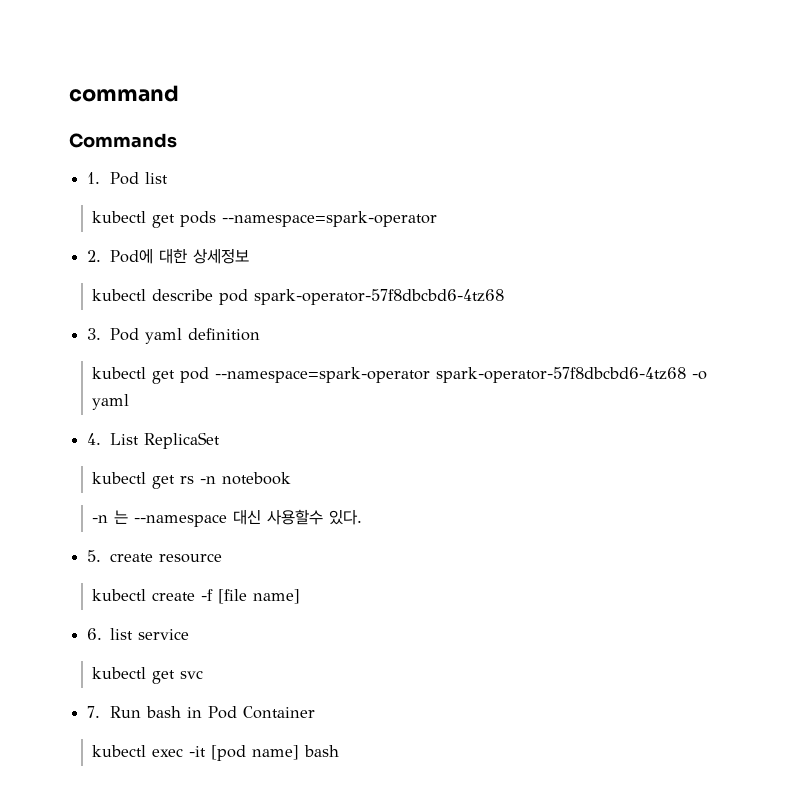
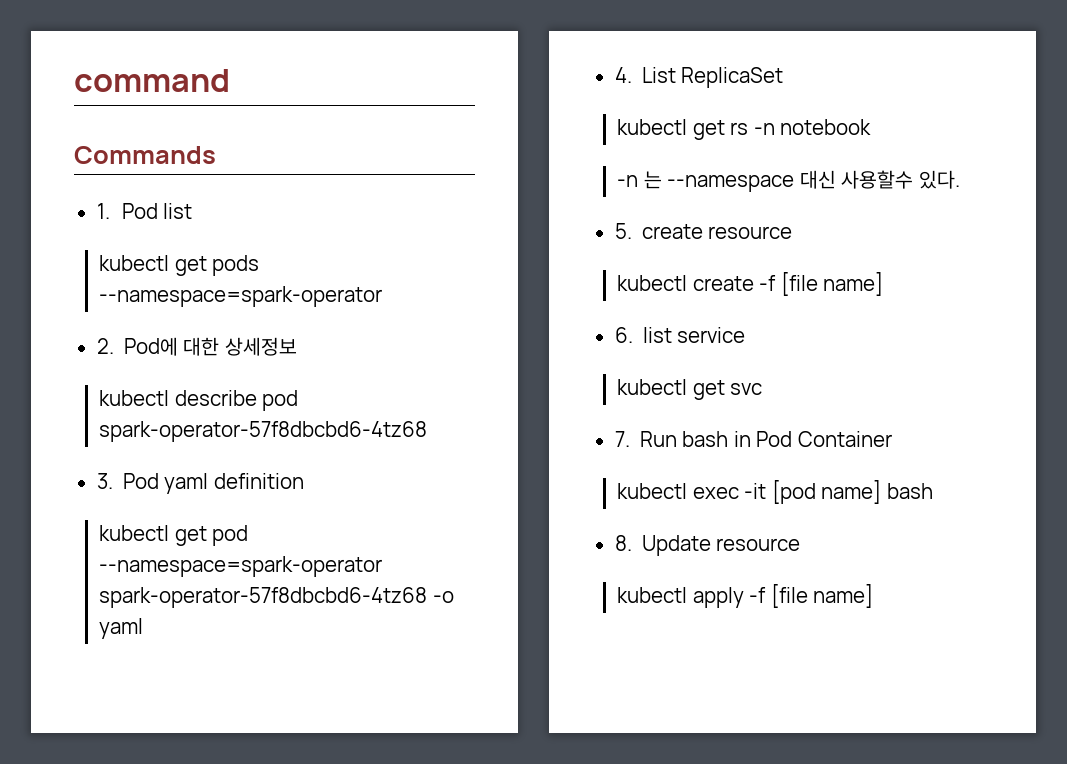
(340, 751) none -> [614,535,801,556] [617,584,874,608] // 8. Update resource // kubectl apply -f [file name]

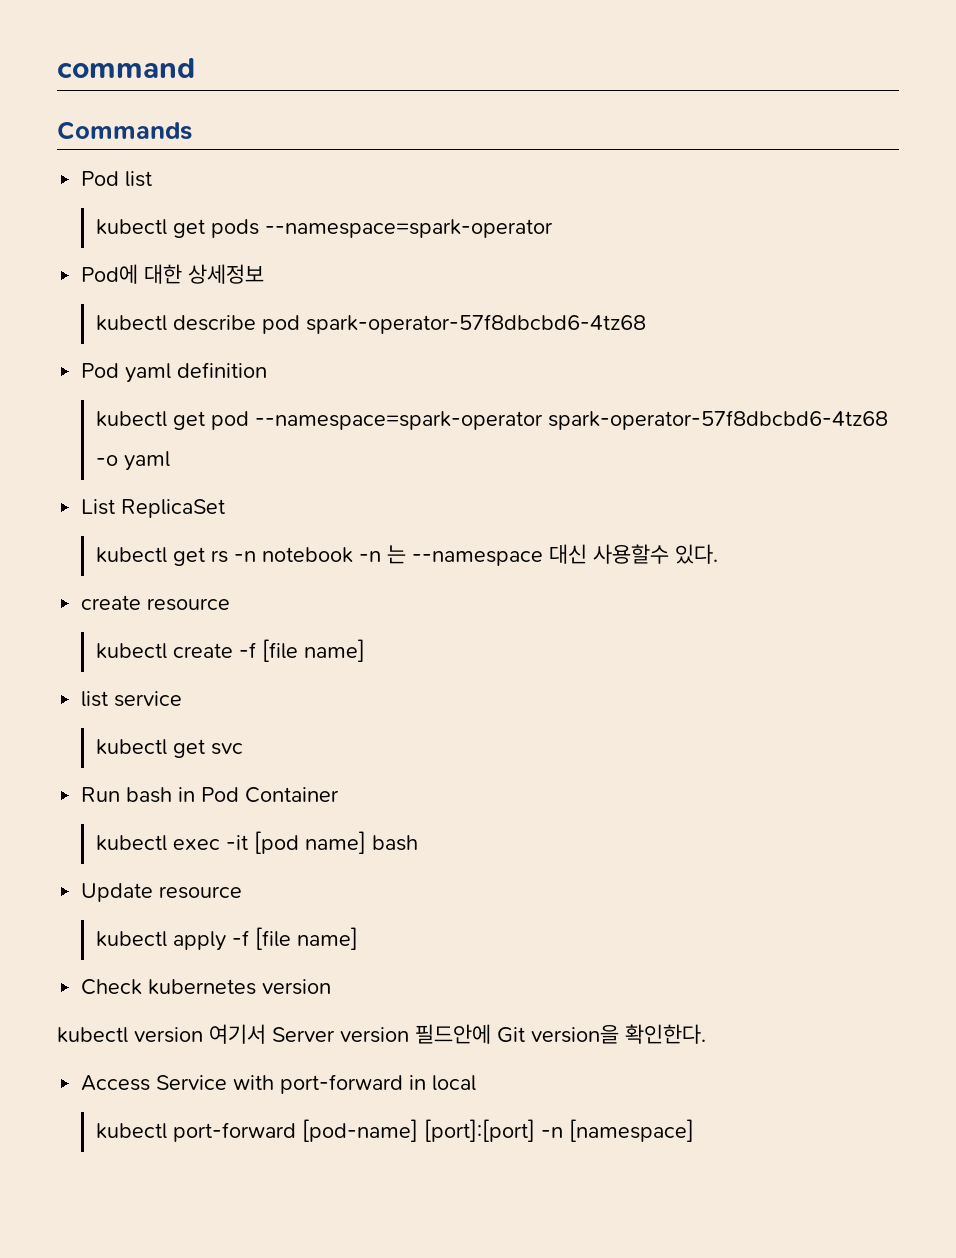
[96,203,110,219] 1. -> (192, 130) none
[96,338,114,354] 2. -> (554, 228) none
[96,473,113,489] 3. -> (647, 324) none
[614,67,632,83] 4. -> (171, 461) none
(872, 127) // -> (354, 555) none
[614,223,632,239] 5. -> (719, 554) none
[614,327,633,343] 6. -> (366, 650) none
[614,431,630,447] 7. -> (244, 749) none
[614,535,632,551] 8. -> (419, 843) none
(874, 596) none -> [81,979,332,995] [57,1024,706,1044] [81,1074,477,1094] [96,1119,695,1142] // Check kubernetes version // kubectl version 여기서 Server version 필드안에 Git version을 확인한다. // Access Service with port-forward in local // kubectl port-forward [pod-name] [port]:[port] -n [namespace]

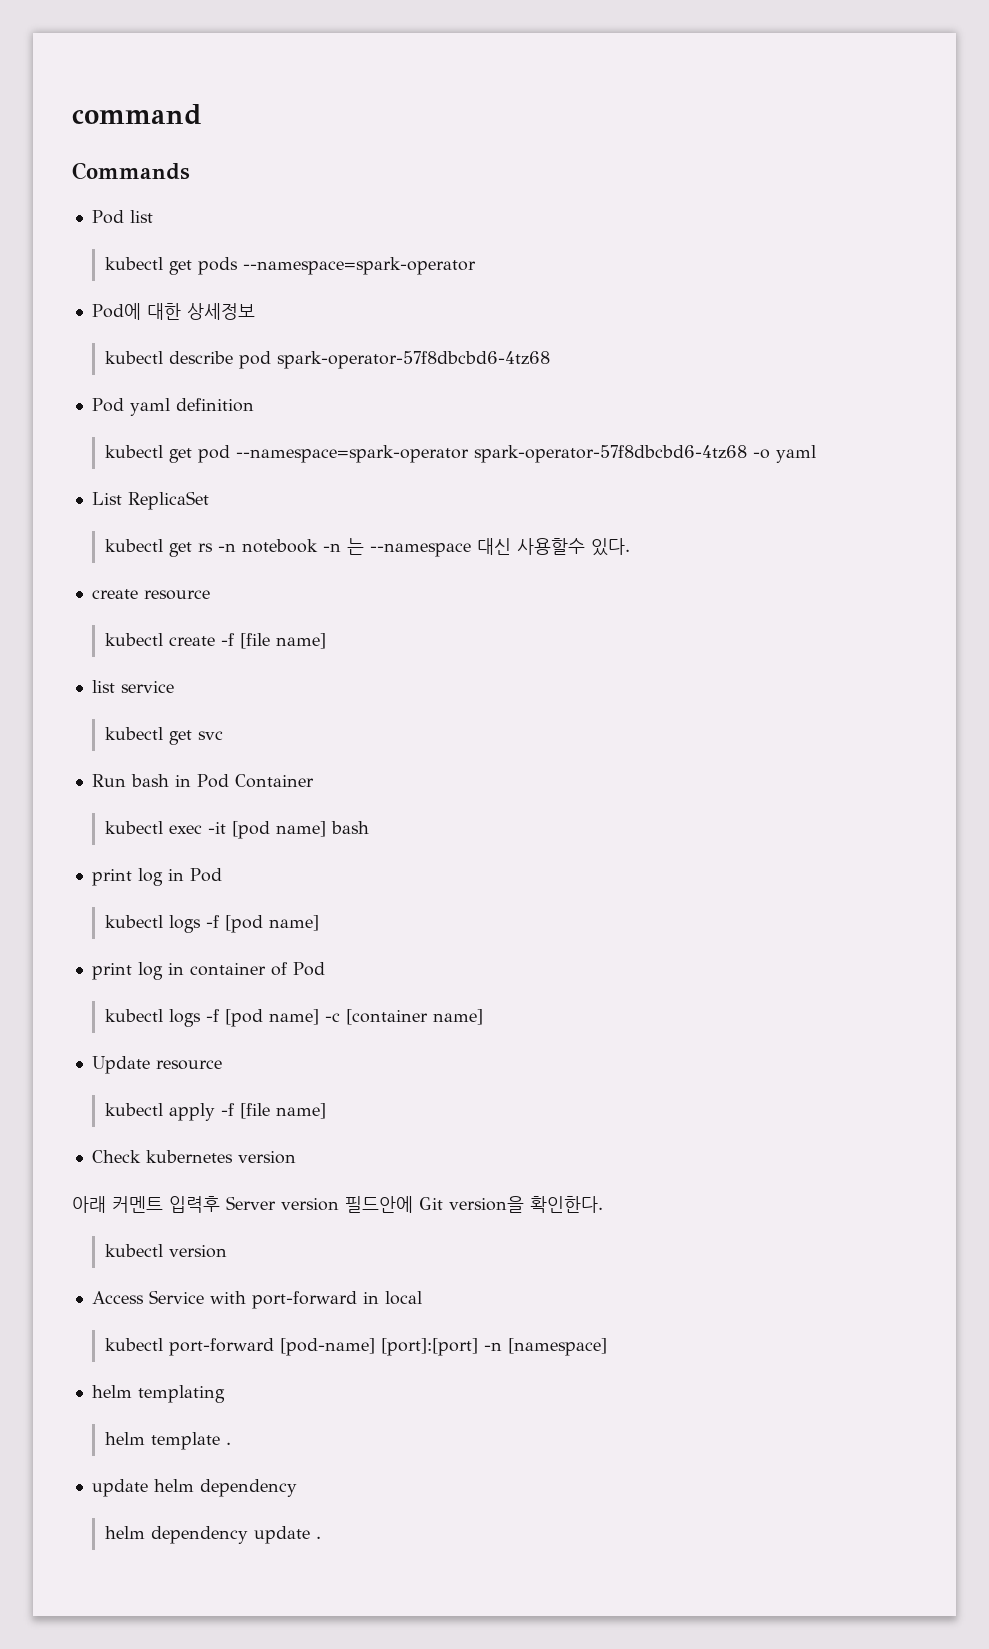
(419, 843) none -> [91,868,222,886] [104,915,319,933] [91,962,325,980] [104,1009,483,1027] // print log in Pod // kubectl logs -f [pod name] // print log in container of Pod // kubectl logs -f [pod name] -c [container name]
[57,1024,266,1044] kubectl version 여기서 -> [72,1196,220,1213] 아래 커멘트 입력후
(706, 1034) none -> [104,1244,227,1258] // kubectl version
(695, 1130) none -> [91,1385,225,1403] [104,1432,231,1450] [91,1479,297,1497] [104,1526,321,1544] // helm templating // helm template . // update helm dependency // helm dependency update .

